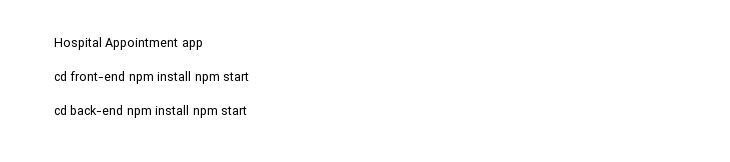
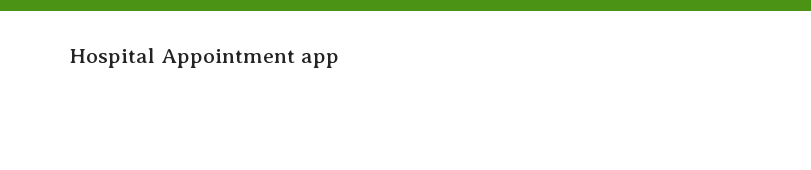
[54,71,249,84] [54,105,247,118] // cd front-end npm install npm start // cd back-end npm install npm start -> (339, 60) none

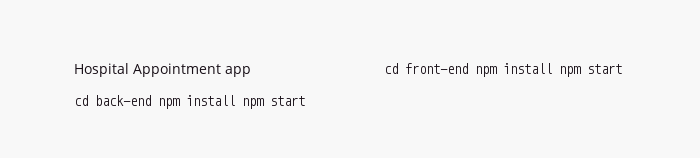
(339, 60) none -> [74,95,305,109] [384,63,622,77] // cd back-end npm install npm start // cd front-end npm install npm start

